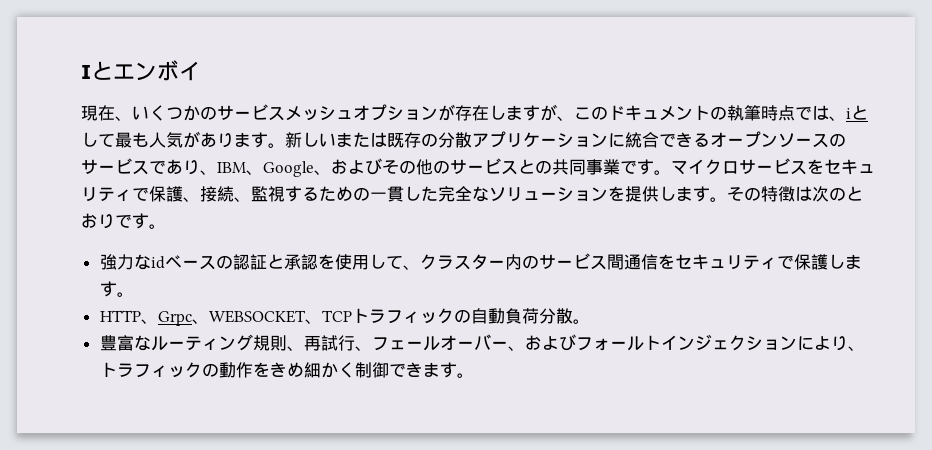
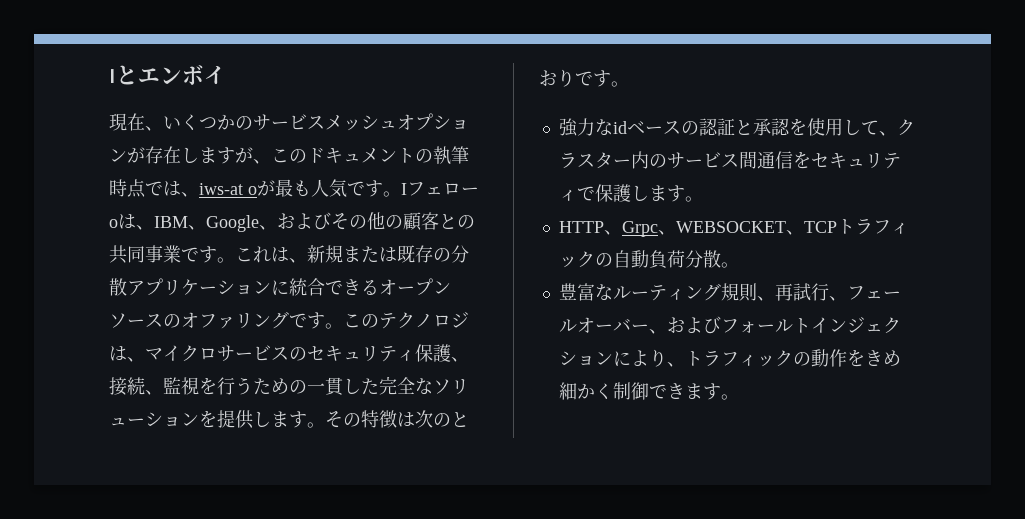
[846,105,868,120] [81,131,336,148] iとして最も人気があります。新しい -> [199,179,479,197] [109,212,475,232] [109,245,343,264] iws-at oが最も人気です。Iフェローoは、IBM、Google、およびその他の顧客との共同事業です。これは、新規
[81,158,671,177] サービスであり、IBM、Google、およびその他のサービスとの共同事業です。 -> [181,311,469,329] [109,346,145,362] オファリングです。このテクノロジは、
[807,159,875,175] [81,187,149,202] をセキュリティで -> [289,346,415,362] のセキュリティ
[285,186,319,202] する -> [199,377,253,395] を行う

